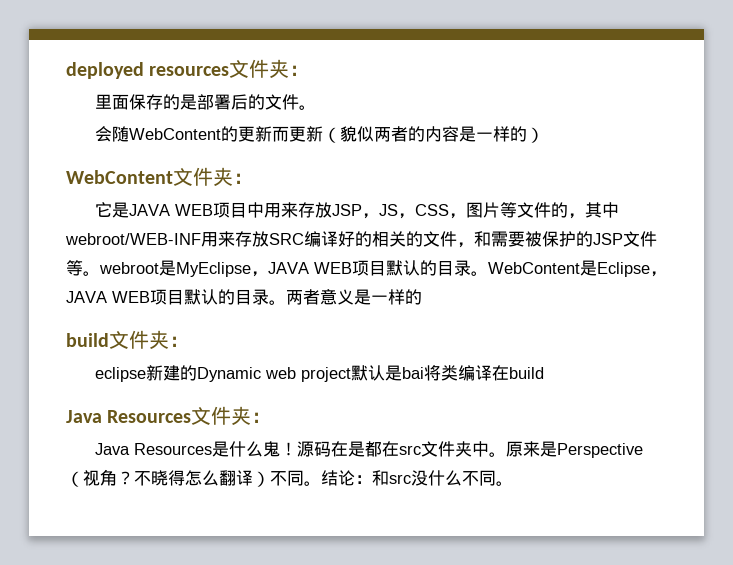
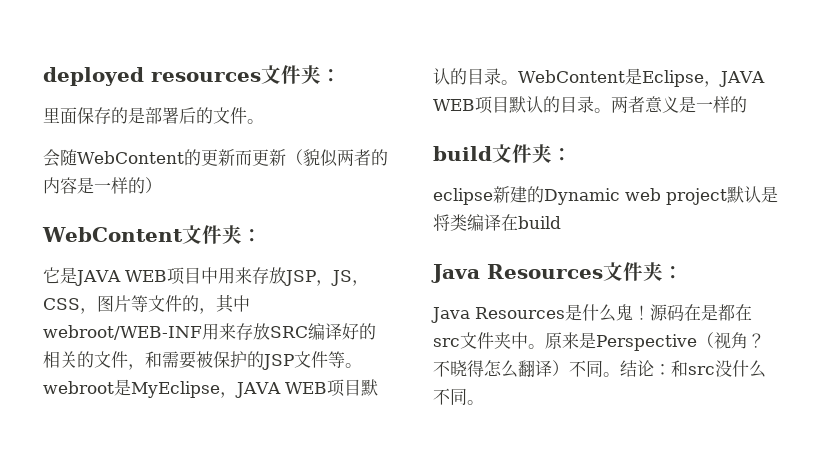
[402,367,425,379] bai -> (778, 194) none

